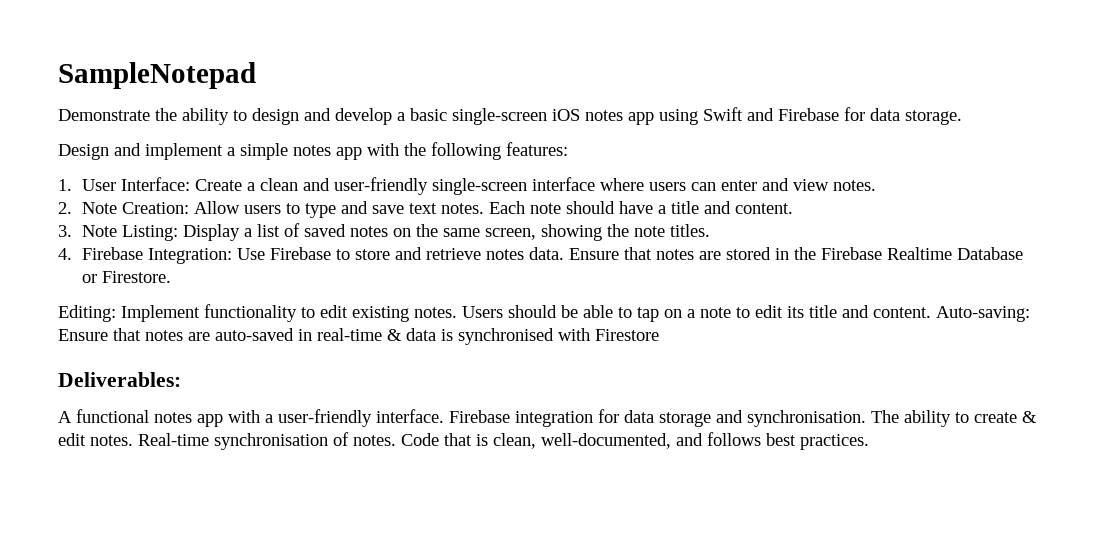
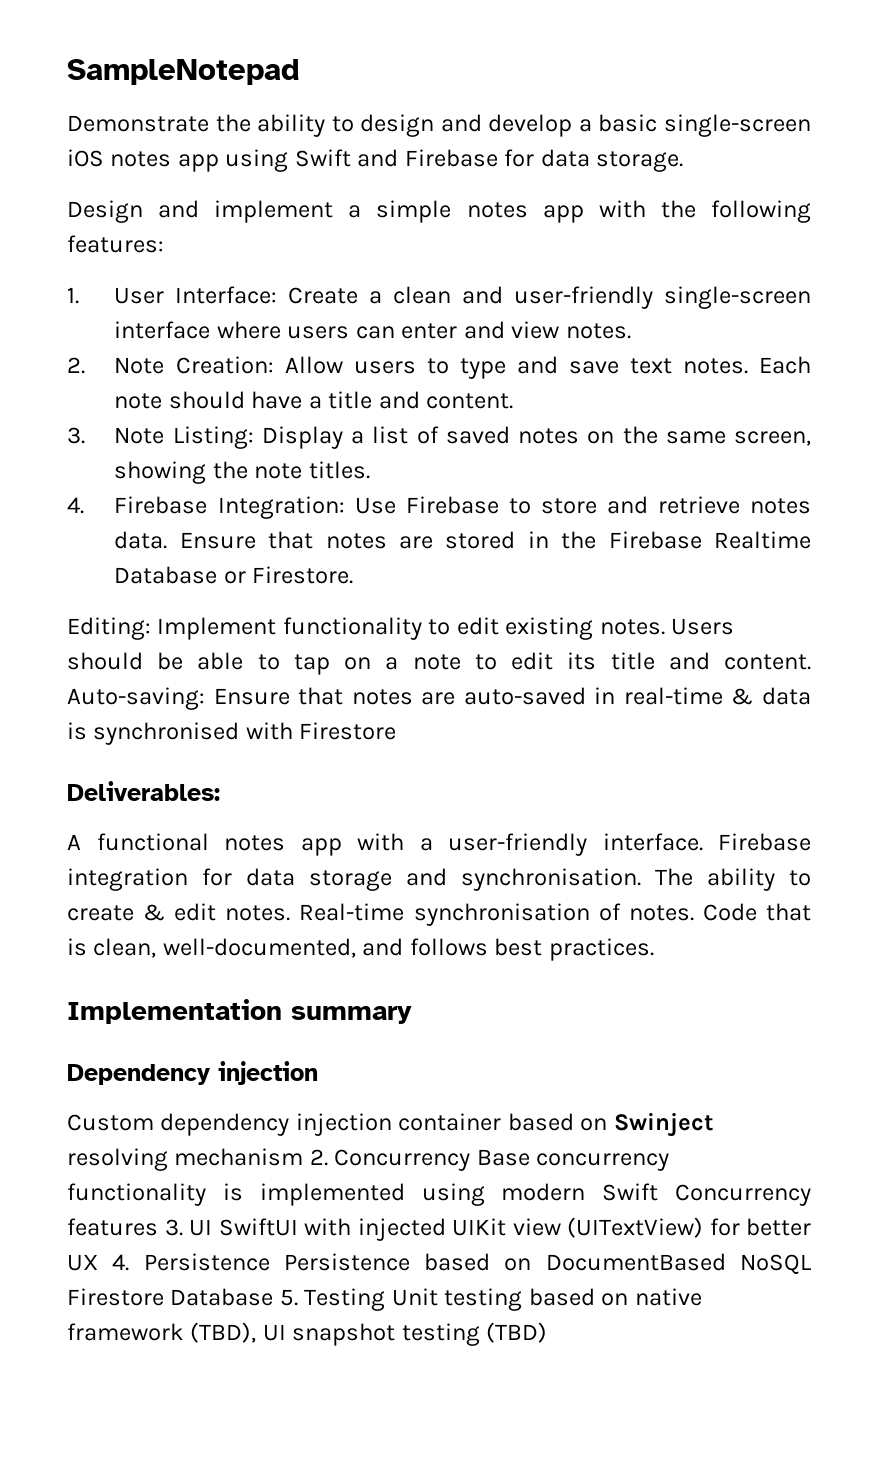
(869, 442) none -> [67,999,412,1024] [67,1061,318,1085] [67,1112,713,1137] [67,1148,670,1171] [67,1183,811,1206] [67,1217,811,1241] [67,1253,811,1275] [67,1288,702,1311] [67,1322,548,1346] // Implementation summary // Dependency injection // Custom dependency injection container based on Swinject resolving mechanism 2. Concurrency Base concurrency functionality is implemented using modern Swift Concurrency features 3. UI SwiftUI with injected UIKit view (UITextView) for better UX 4. Persistence Persistence based on DocumentBased NoSQL Firestore Database 5. Testing Unit testing based on native framework (TBD), UI snapshot testing (TBD)

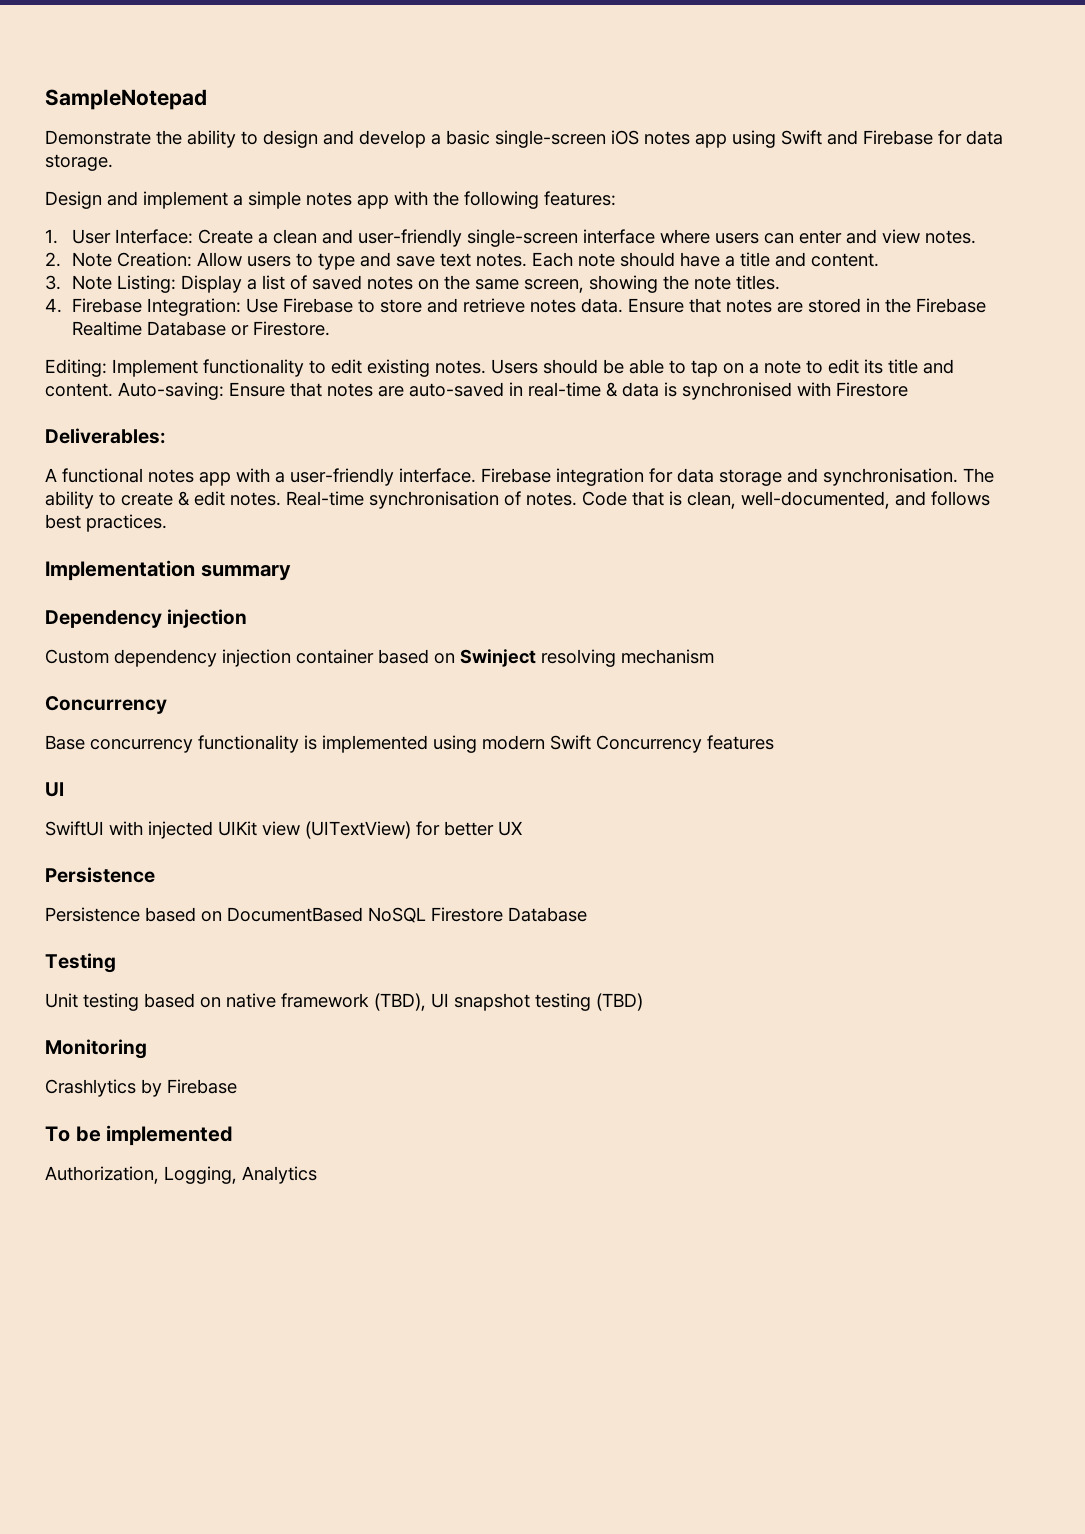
[309,1149,471,1171] 2. Concurrency -> [45,696,167,714] // Concurrency //
[164,1219,212,1236] 3. UI -> [45,782,64,797] // UI //
[112,1253,270,1271] 4. Persistence -> [45,867,155,883] // Persistence //
[279,1289,298,1306] 5. -> (587, 914) //
(386, 1299) none -> (116, 963) //
(548, 1332) none -> [45,1039,147,1059] [45,1079,237,1097] [45,1125,234,1146] [45,1166,317,1184] // Monitoring // Crashlytics by Firebase // To be implemented // Authorization, Logging, Analytics

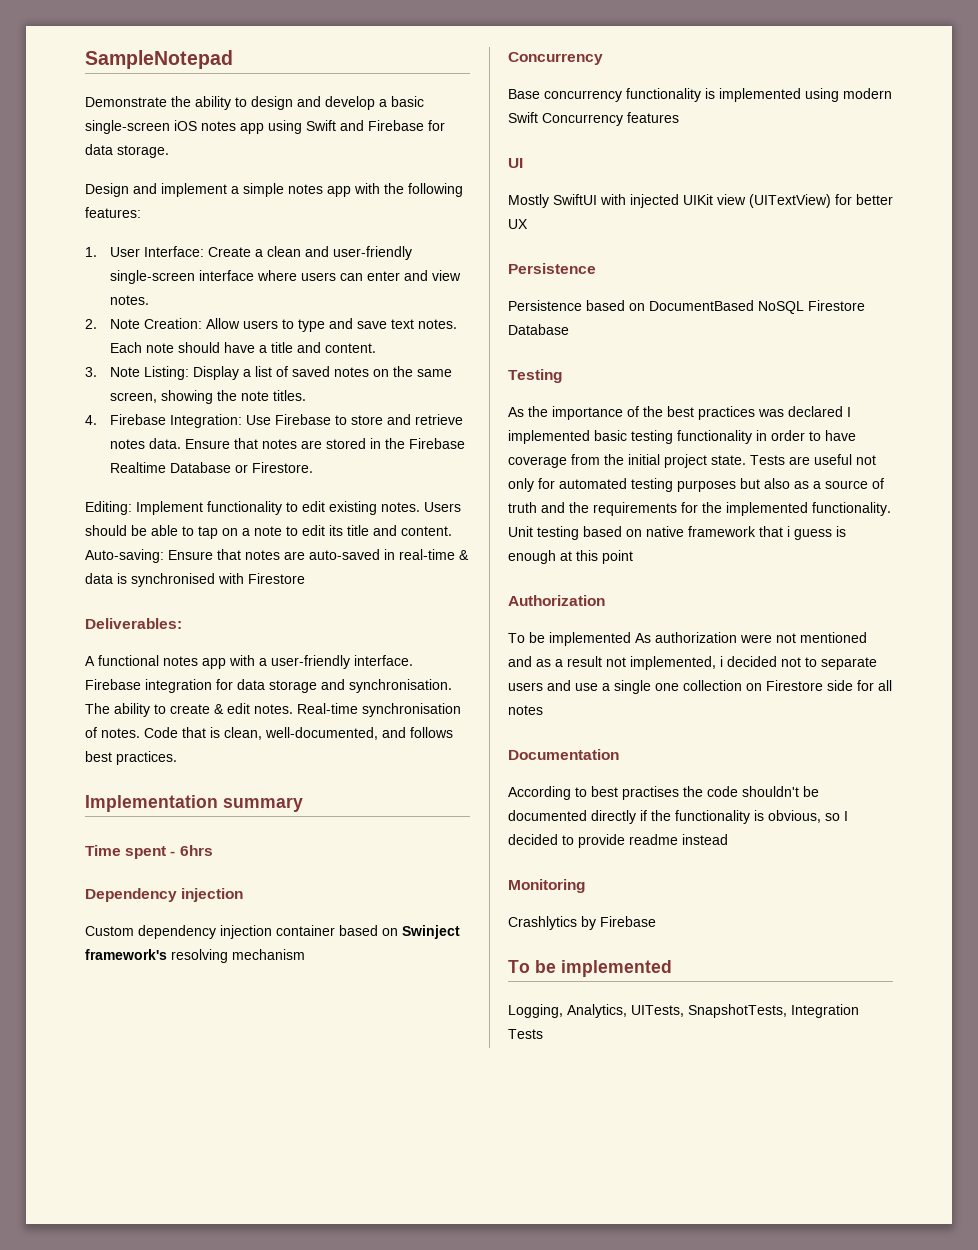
(291, 572) none -> [85,845,213,859] // Time spent - 6hrs
(536, 658) none -> [85,949,167,960] framework's
(64, 789) none -> [508,194,549,208] Mostly
(116, 963) none -> [508,406,851,420] [508,430,856,444] [508,454,876,468] [508,478,884,492] [508,502,891,516] As the importance of the best practices was declared I implemented basic testing functionality in order to have coverage from the initial project state. Tests are useful not only for automated testing purposes but also as a source of truth and the requirements for the implemented functionality.
[374,993,643,1011] (TBD), UI snapshot testing (TBD) -> [759,526,846,540] [508,550,633,564] [508,595,605,606] [508,632,867,646] [508,656,877,670] [508,680,892,694] [508,705,543,715] [508,749,619,760] [508,786,819,800] [508,810,848,824] [508,834,728,848] that i guess is enough at this point // Authorization // To be implemented As authorization were not mentioned and as a result not implemented, i decided not to separate users and use a single one collection on Firestore side for all notes // Documentation // According to best practises the code shouldn't be documented directly if the functionality is obvious, so I decided to provide readme instead
[45,1166,317,1184] Authorization, Logging, Analytics -> [508,1004,859,1018] [508,1029,543,1039] Logging, Analytics, UITests, SnapshotTests, Integration Tests

